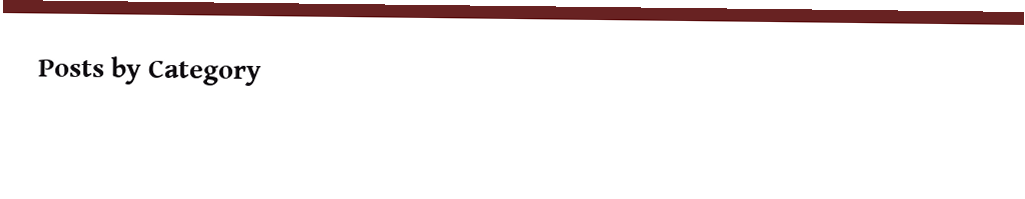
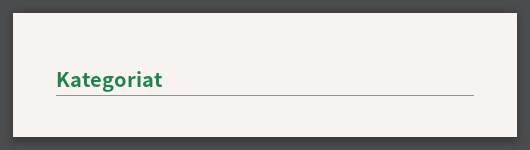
[38,56,262,87] Posts by Category -> [56,71,163,92] Kategoriat

